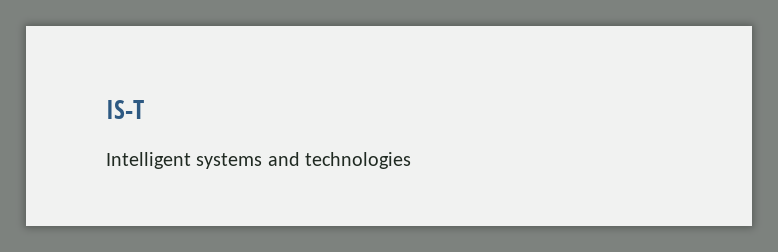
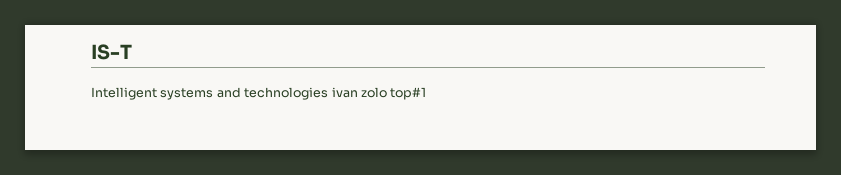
(412, 160) none -> [331,87,427,100] ivan zolo top#1

